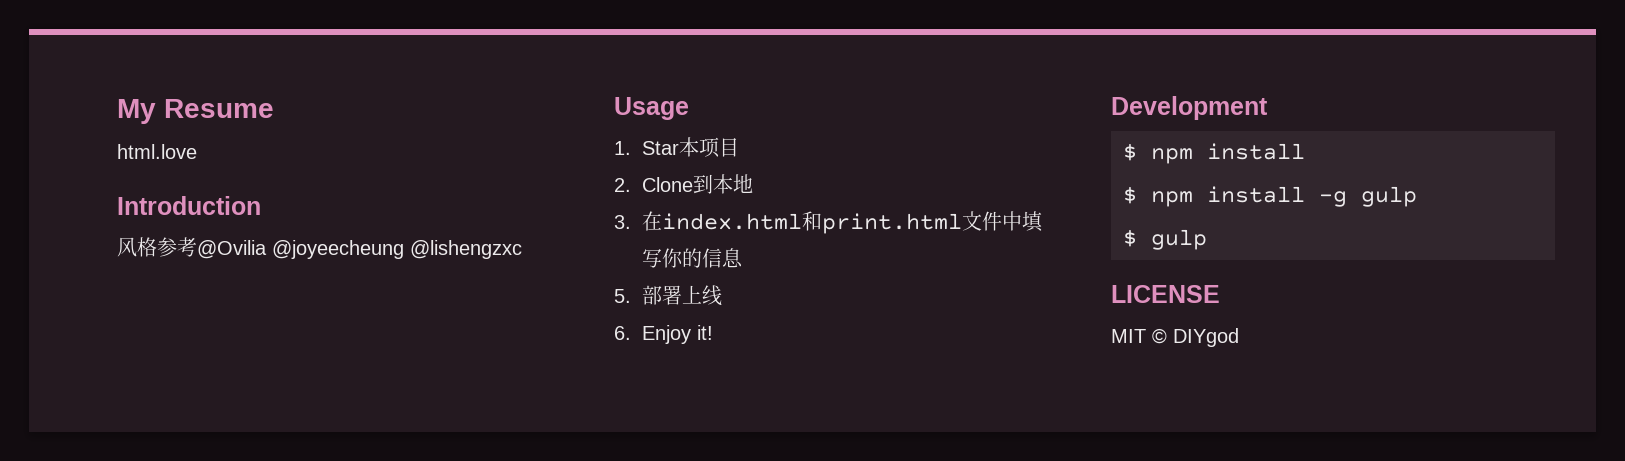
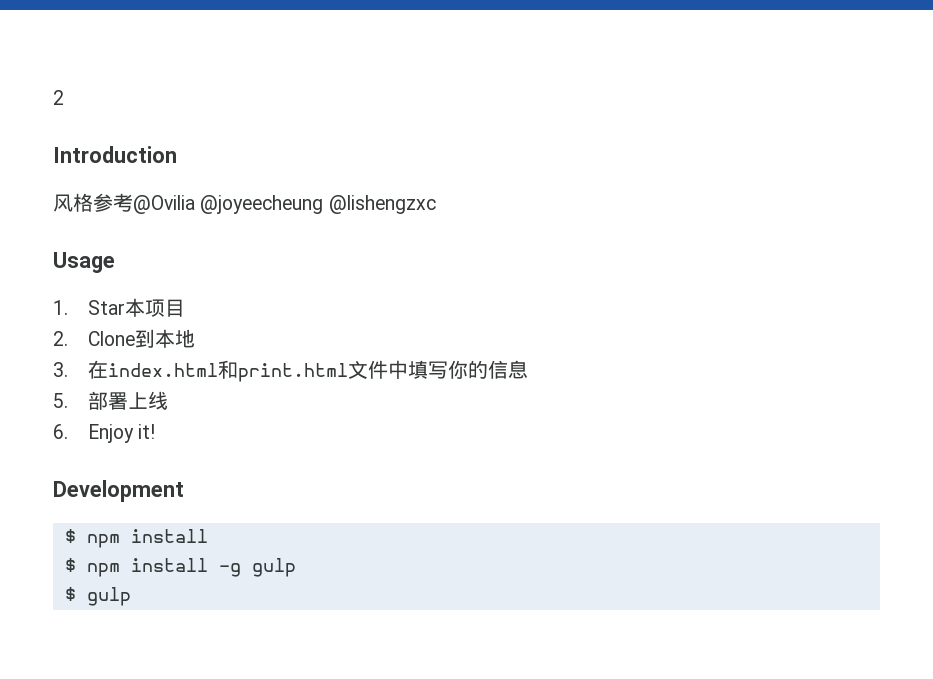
[117,99,274,124] [117,144,197,159] My Resume // html.love -> [53,90,64,105] 2
[1111,285,1220,303] [1111,328,1239,347] // LICENSE // MIT © DIYgod -> (131, 596) none

